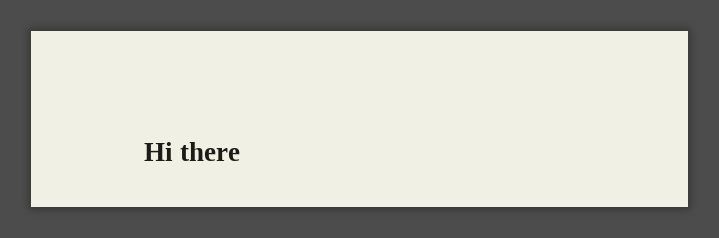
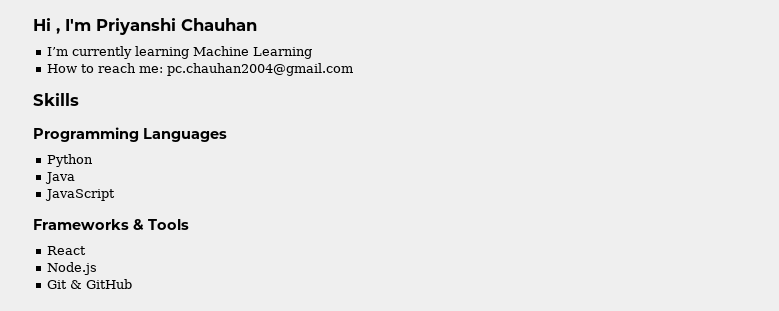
[180,142,241,161] there -> [56,18,257,35] [46,46,312,59] [46,63,353,76] [33,93,79,106] [33,127,227,142] [46,154,93,167] [44,172,75,184] [44,189,115,201] [33,219,189,230] [46,246,86,255] [46,262,97,275] [46,279,132,289] , I'm Priyanshi Chauhan // I’m currently learning Machine Learning // How to reach me: pc.chauhan2004@gmail.com // Skills // Programming Languages // Python // Java // JavaScript // Frameworks & Tools // React // Node.js // Git & GitHub

